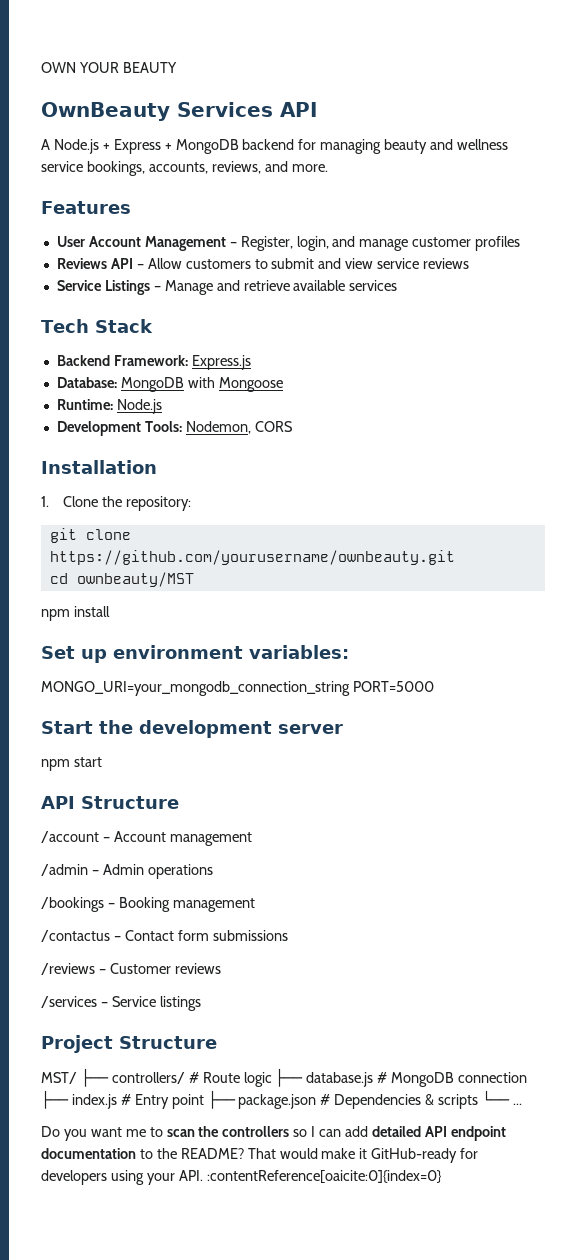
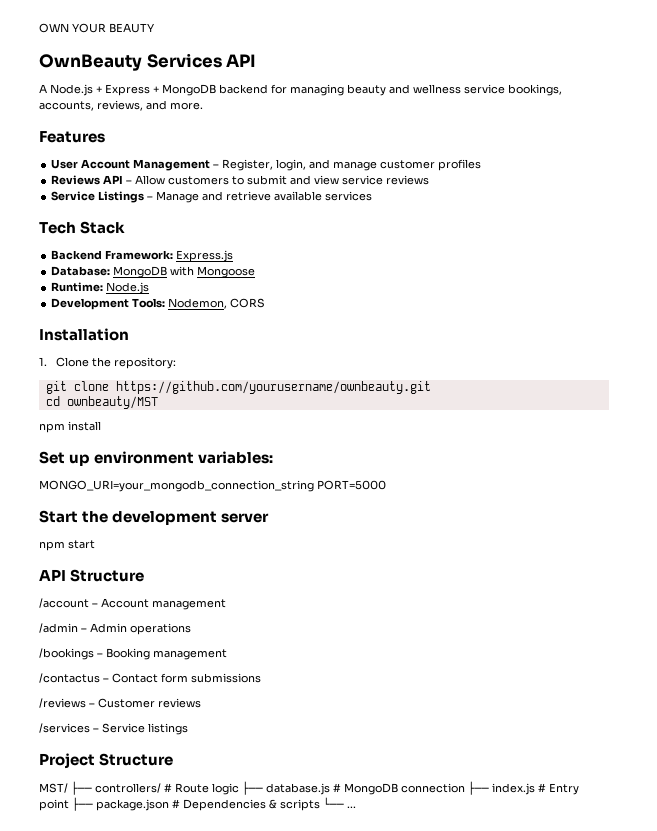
[41,1126,506,1141] [41,1148,479,1163] [41,1170,442,1185] // Do you want me to scan the controllers so I can add detailed API endpoint documentation to the README? That would make it GitHub-ready for developers using your API. :contentReference[oaicite:0]{index=0} -> (356, 807) none

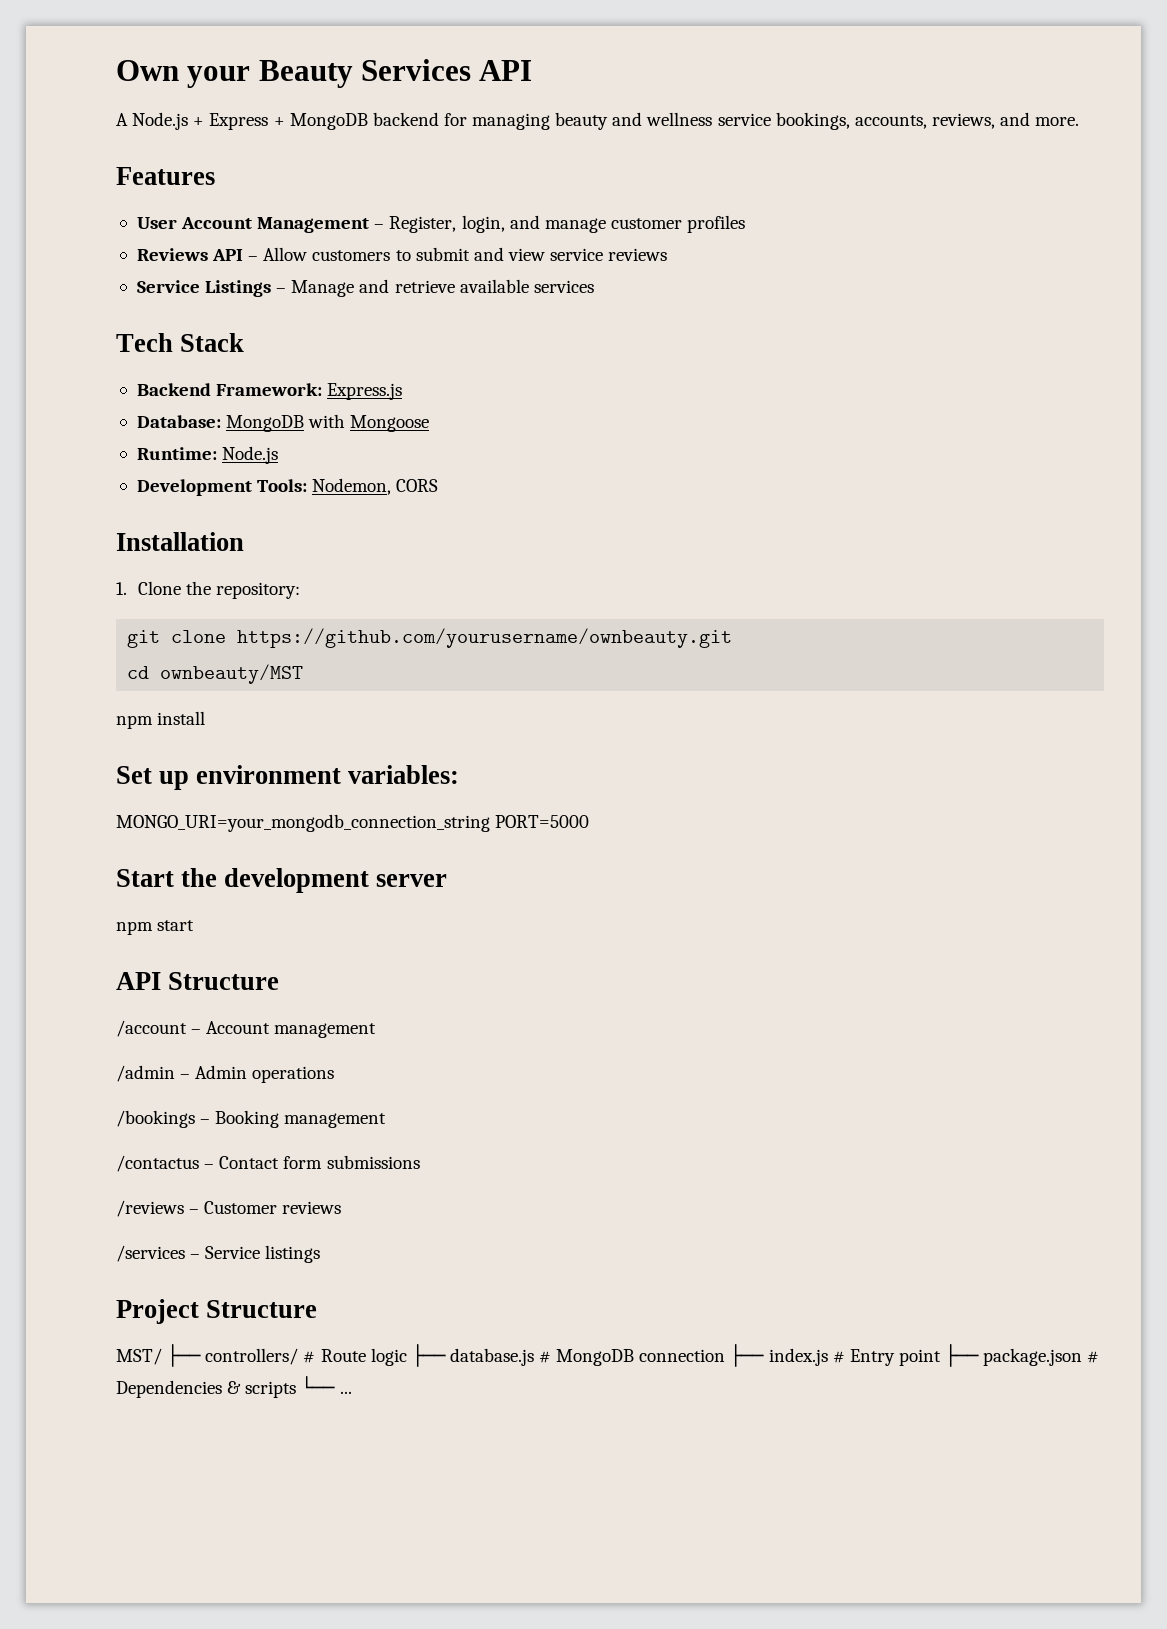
[39,23,154,33] [39,54,142,71] OWN YOUR BEAUTY // OwnBeauty -> [116,60,353,88] Own your Beauty

